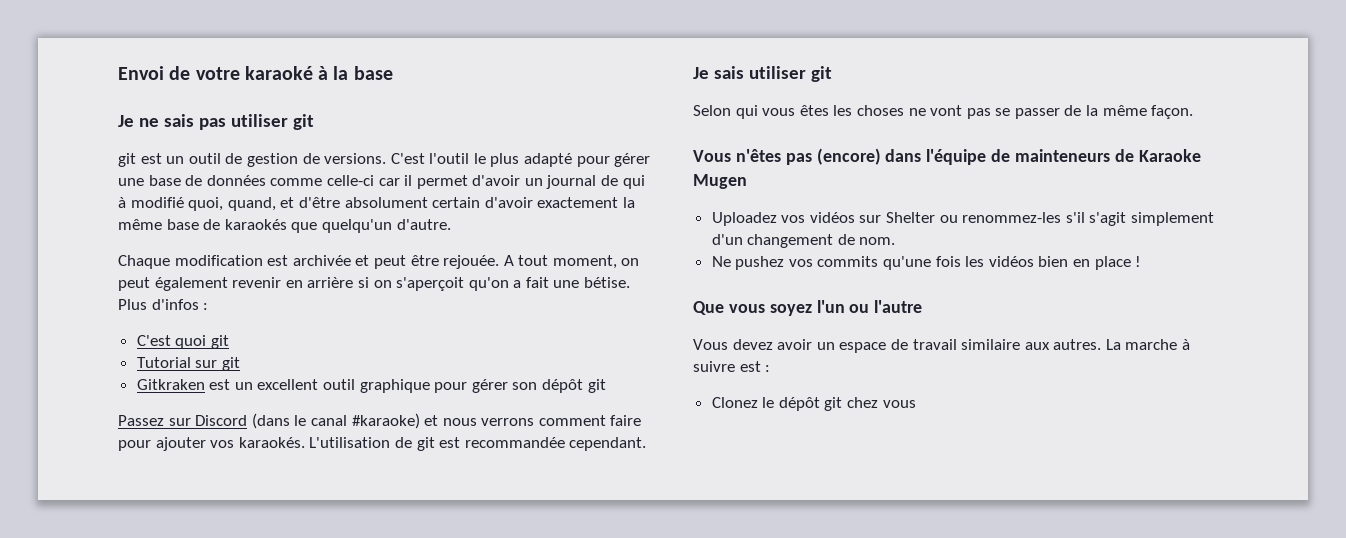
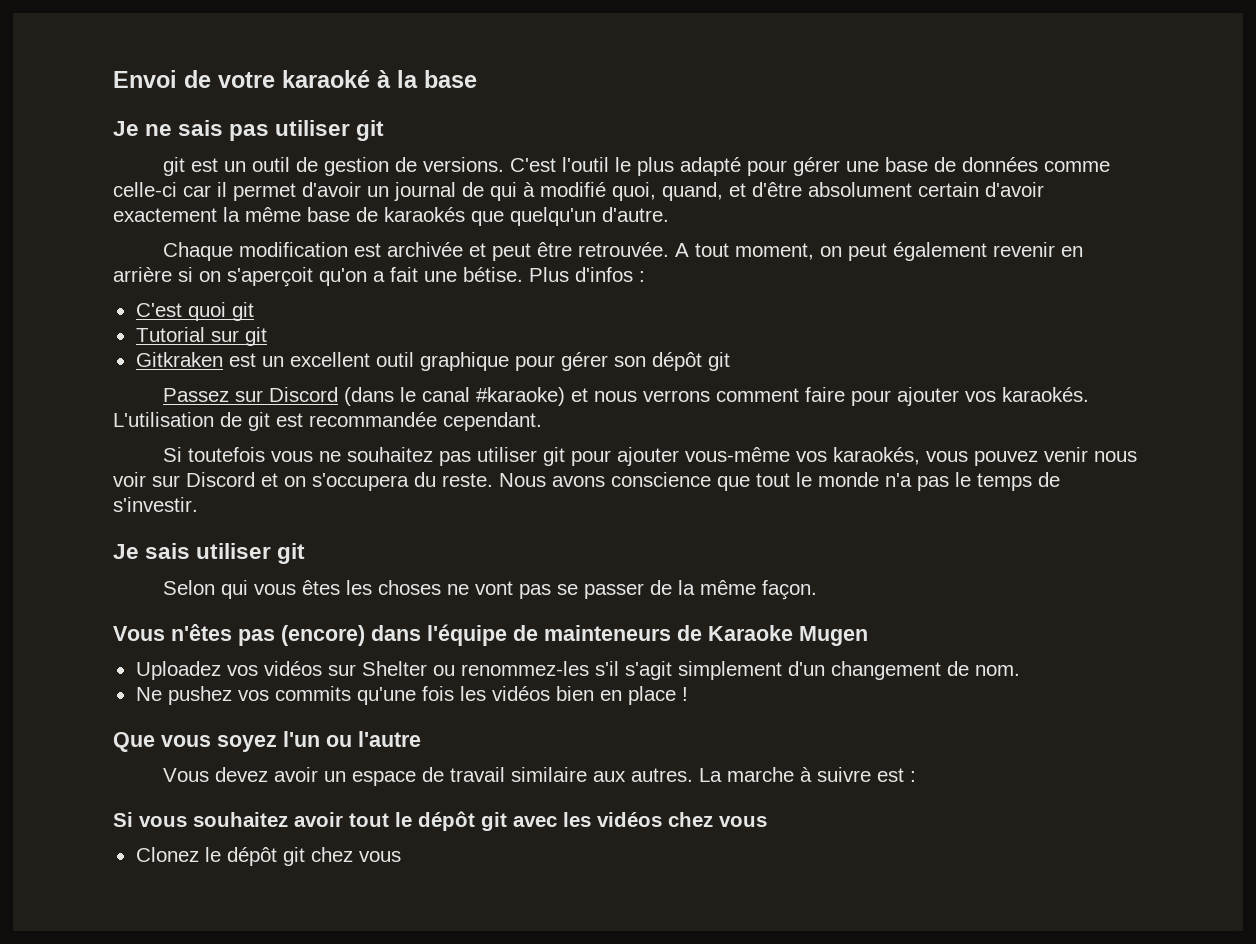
[443,255,500,269] rejouée. -> [578,242,670,257] retrouvée.
(647, 444) none -> [163,447,1138,466] [113,472,1060,491] [113,497,198,512] // Si toutefois vous ne souhaitez pas utiliser git pour ajouter vous-même vos karaokés, vous pouvez venir nous voir sur Discord et on s'occupera du reste. Nous avons conscience que tout le monde n'a pas le temps de s'investir.
(771, 368) none -> [113,811,767,831] // Si vous souhaitez avoir tout le dépôt git avec les vidéos chez vous

